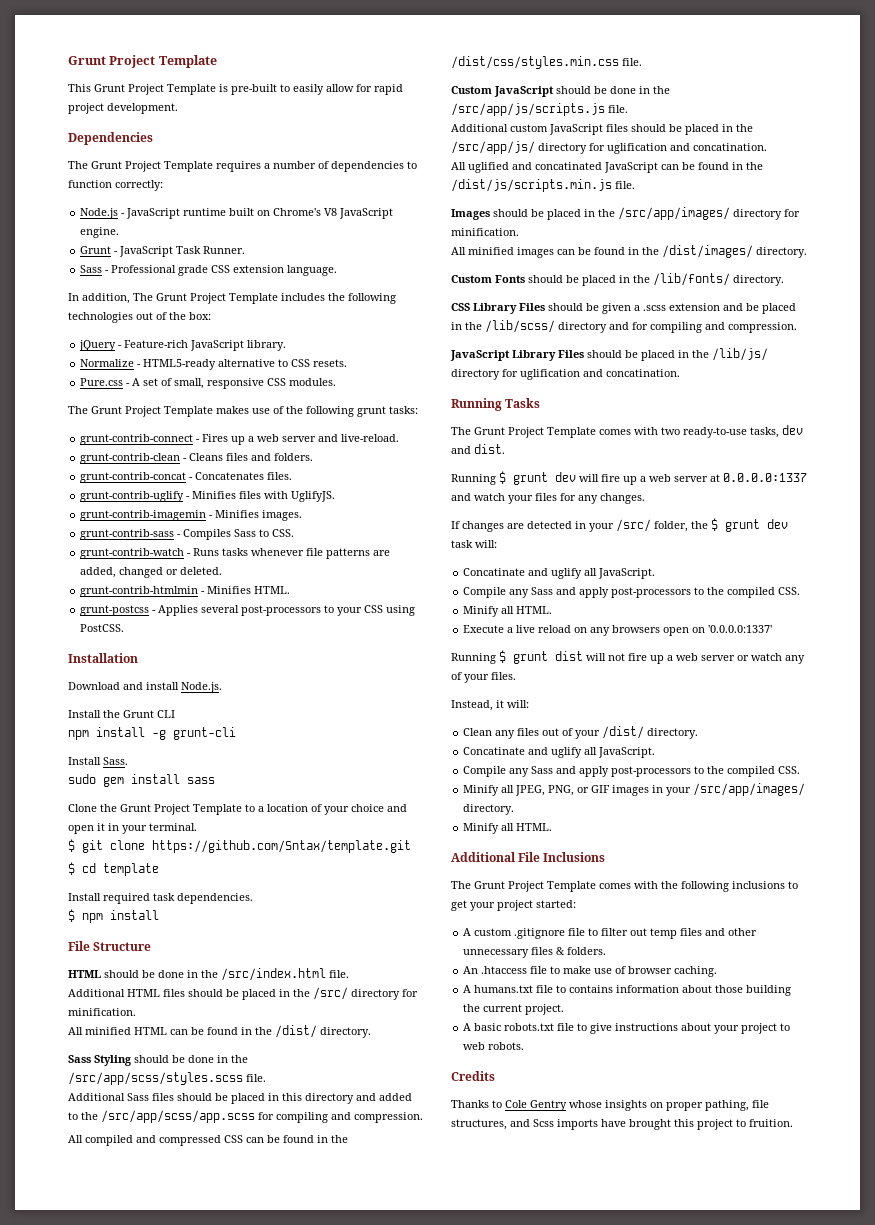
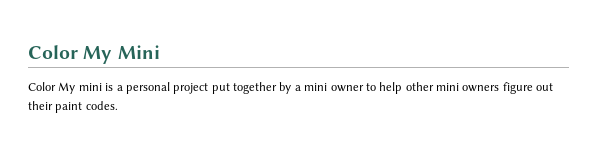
[68,55,217,68] [68,84,403,95] [68,103,178,114] [68,132,153,145] [68,161,417,172] [68,180,163,191] [80,208,394,219] [80,227,120,238] [80,246,246,257] [80,265,338,276] [68,293,396,304] [68,312,211,323] [79,340,287,351] [80,359,348,370] [80,378,337,389] [68,406,418,417] [80,434,400,445] [80,453,314,464] [80,472,293,483] [80,491,336,502] [80,510,303,521] [80,529,295,540] [80,548,391,559] [80,567,223,578] [80,586,291,597] [80,605,416,616] [80,624,125,632] [68,653,138,663] [68,682,222,693] [68,710,175,718] [68,727,236,740] [68,757,128,765] [68,774,215,787] [68,804,407,815] [68,823,197,834] [68,839,411,853] [68,862,159,876] [68,893,253,904] [68,909,159,923] [68,941,152,951] [68,968,349,981] [68,987,418,1000] [68,1008,136,1016] [68,1025,371,1038] [68,1055,248,1066] [68,1072,266,1085] [68,1093,412,1104] [68,1110,423,1123] [68,1135,348,1146] [451,56,642,69] [451,86,670,97] [451,103,628,116] [451,124,753,135] [451,141,767,154] [451,162,763,173] [451,179,635,192] [451,207,800,220] [451,228,519,236] [451,245,807,258] [451,273,784,286] [451,303,796,314] [451,320,797,333] [450,348,768,361] [451,369,680,380] [451,398,541,411] [451,425,803,438] [451,444,505,454] [451,471,807,485] [451,493,645,504] [451,518,788,532] [451,540,497,548] [463,568,656,579] [463,587,801,598] [463,606,553,617] [463,625,773,636] [451,650,805,664] [451,672,516,683] [451,700,529,711] [463,726,699,739] [463,747,656,758] [463,766,801,777] [463,783,806,796] [463,804,515,815] [463,823,553,834] [451,852,606,862] [451,881,798,892] [451,900,576,911] [463,928,758,939] [463,947,607,958] [463,966,718,977] [463,985,792,996] [463,1004,565,1015] [463,1023,791,1034] [463,1042,525,1050] [451,1071,495,1081] [451,1100,769,1111] [451,1119,793,1130] Grunt Project Template // This Grunt Project Template is pre-built to easily allow for rapid project development. // Dependencies // The Grunt Project Template requires a number of dependencies to function correctly: // Node.js - JavaScript runtime built on Chrome's V8 JavaScript engine. // Grunt - JavaScript Task Runner. // Sass - Professional grade CSS extension language. // In addition, The Grunt Project Template includes the following technologies out of the box: // jQuery - Feature-rich JavaScript library. // Normalize - HTML5-ready alternative to CSS resets. // Pure.css - A set of small, responsive CSS modules. // The Grunt Project Template makes use of the following grunt tasks: // grunt-contrib-connect - Fires up a web server and live-reload. // grunt-contrib-clean - Cleans files and folders. // grunt-contrib-concat - Concatenates files. // grunt-contrib-uglify - Minifies files with UglifyJS. // grunt-contrib-imagemin - Minifies images. // grunt-contrib-sass - Compiles Sass to CSS. // grunt-contrib-watch - Runs tasks whenever file patterns are added, changed or deleted. // grunt-contrib-htmlmin - Minifies HTML. // grunt-postcss - Applies several post-processors to your CSS using PostCSS. // Installation // Download and install Node.js. // Install the Grunt CLI // npm install -g grunt-cli // Install Sass. // sudo gem install sass // Clone the Grunt Project Template to a location of your choice and open it in your terminal. // $ git clone https://github.com/Sntax/template.git // $ cd template // Install required task dependencies. // $ npm install // File Structure // HTML should be done in the /src/index.html file. // Additional HTML files should be placed in the /src/ directory for minification. // All minified HTML can be found in the /dist/ directory. // Sass Styling should be done in the /src/app/scss/styles.scss file. // Additional Sass files should be placed in this directory and added to the /src/app/scss/app.scss for compiling and compression. // All compiled and compressed CSS can be found in the /dist/css/styles.min.css file. // Custom JavaScript should be done in the /src/app/js/scripts.js file. // Additional custom JavaScript files should be placed in the /src/app/js/ directory for uglification and concatination. // All uglified and concatinated JavaScript can be found in the /dist/js/scripts.min.js file. // Images should be placed in the /src/app/images/ directory for minification. // All minified images can be found in the /dist/images/ directory. // Custom Fonts should be placed in the /lib/fonts/ directory. // CSS Library Files should be given a .scss extension and be placed in the /lib/scss/ directory and for compiling and compression. // JavaScript Library Files should be placed in the /lib/js/ directory for uglification and concatination. // Running Tasks // The Grunt Project Template comes with two ready-to-use tasks, dev and dist. // Running $ grunt dev will fire up a web server at 0.0.0.0:1337 and watch your files for any changes. // If changes are detected in your /src/ folder, the $ grunt dev task will: // Concatinate and uglify all JavaScript. // Compile any Sass and apply post-processors to the compiled CSS. // Minify all HTML. // Execute a live reload on any browsers open on '0.0.0.0:1337' // Running $ grunt dist will not fire up a web server or watch any of your files. // Instead, it will: // Clean any files out of your /dist/ directory. // Concatinate and uglify all JavaScript. // Compile any Sass and apply post-processors to the compiled CSS. // Minify all JPEG, PNG, or GIF images in your /src/app/images/ directory. // Minify all HTML. // Additional File Inclusions // The Grunt Project Template comes with the following inclusions to get your project started: // A custom .gitignore file to filter out temp files and other unnecessary files & folders. // An .htaccess file to make use of browser caching. // A humans.txt file to contains information about those building the current project. // A basic robots.txt file to give instructions about your project to web robots. // Credits // Thanks to Cole Gentry whose insights on proper pathing, file structures, and Scss imports have brought this project to fruition. -> [28,45,160,64] [28,82,554,94] [28,101,118,113] Color My Mini // Color My mini is a personal project put together by a mini owner to help other mini owners figure out their paint codes.

